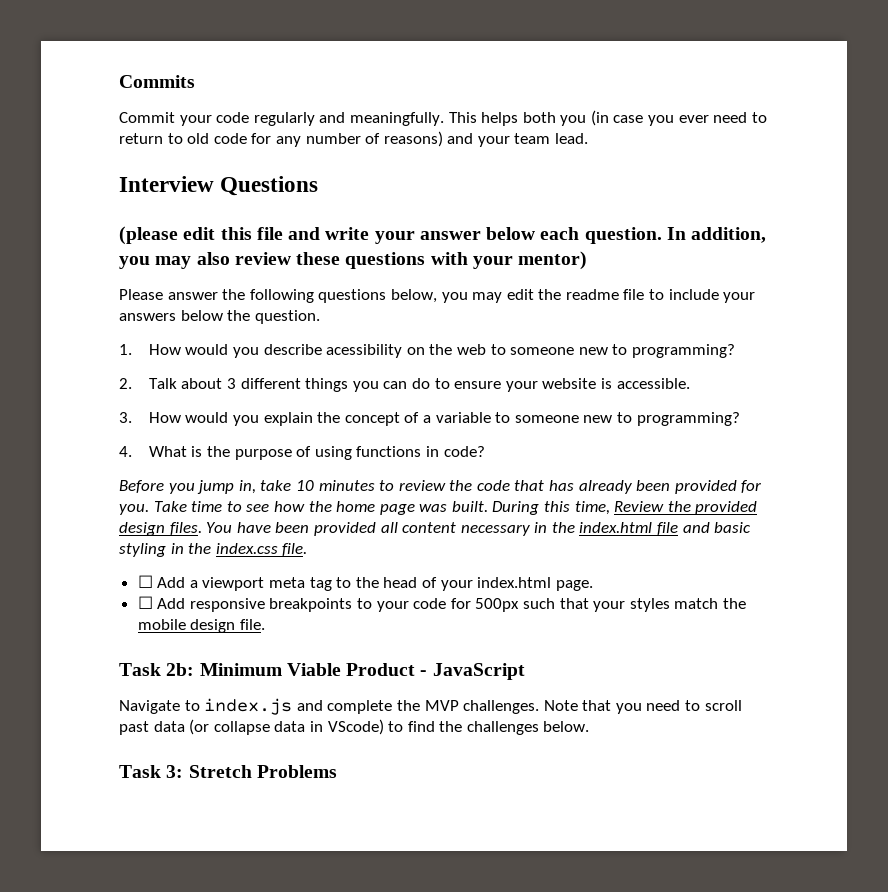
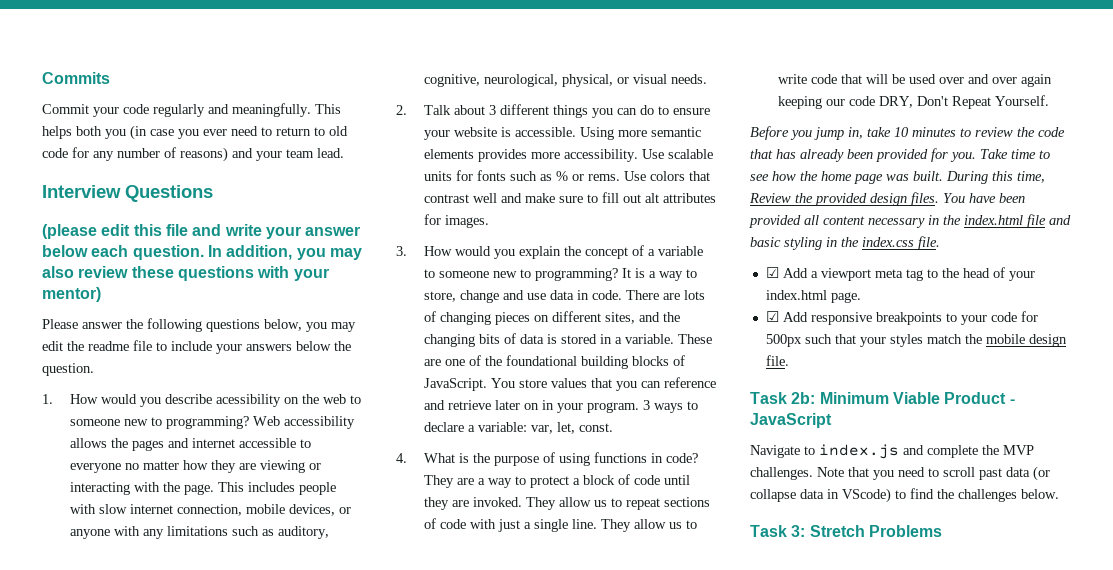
(735, 351) none -> [253,416,356,429] [70,438,312,451] [70,460,322,473] [70,482,337,495] [70,504,352,516] [70,526,330,539] [424,74,708,87] Web accessibility allows the pages and internet accessible to everyone no matter how they are viewing or interacting with the page. This includes people with slow internet connection, mobile devices, or anyone with any limitations such as auditory, cognitive, neurological, physical, or visual needs.
(690, 383) none -> [580,127,702,140] [424,149,714,162] [424,170,711,181] [424,192,717,203] [424,214,490,228] Using more semantic elements provides more accessibility. Use scalable units for fonts such as % or rems. Use colors that contrast well and make sure to fill out alt attributes for images.
(740, 419) none -> [622,268,698,281] [424,290,706,303] [424,311,681,325] [424,333,713,347] [424,355,686,369] [424,377,717,391] [424,400,699,413] [424,422,614,434] It is a way to store, change and use data in code. There are lots of changing pieces on different sites, and the changing bits of data is stored in a variable. These are one of the foundational building blocks of JavaScript. You store values that you can reference and retrieve later on in your program. 3 ways to declare a variable: var, let, const.
(485, 451) none -> [424,474,691,488] [424,497,711,510] [424,518,698,532] [778,74,1053,87] [778,95,1050,109] They are a way to protect a block of code until they are invoked. They allow us to repeat sections of code with just a single line. They allow us to write code that will be used over and over again keeping our code DRY, Don't Repeat Yourself.
[137,575,153,588] ☐ -> [765,267,779,278] ☑
[137,596,153,609] ☐ -> [765,311,779,322] ☑

